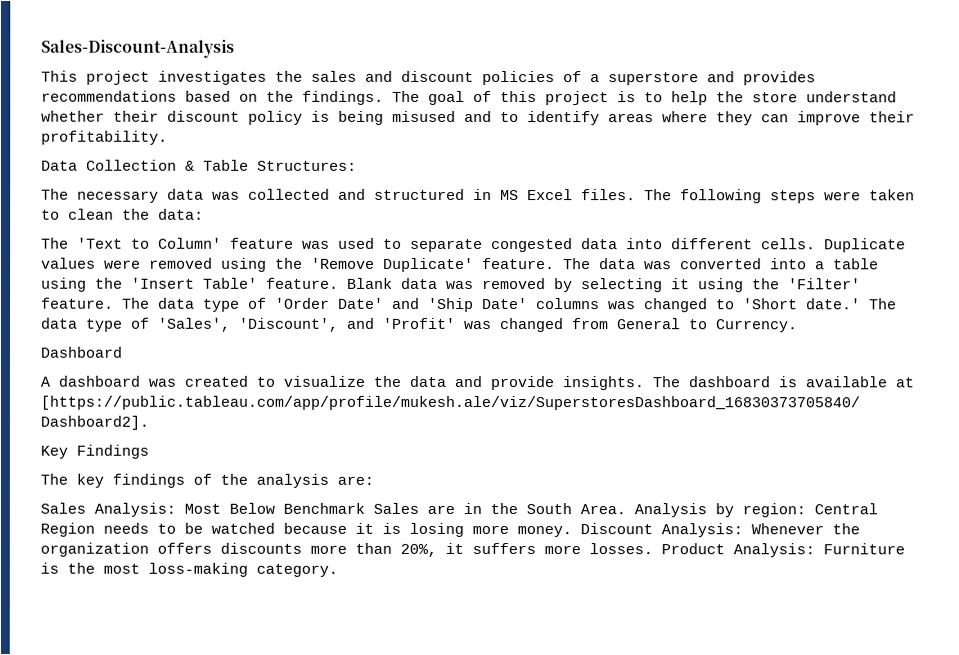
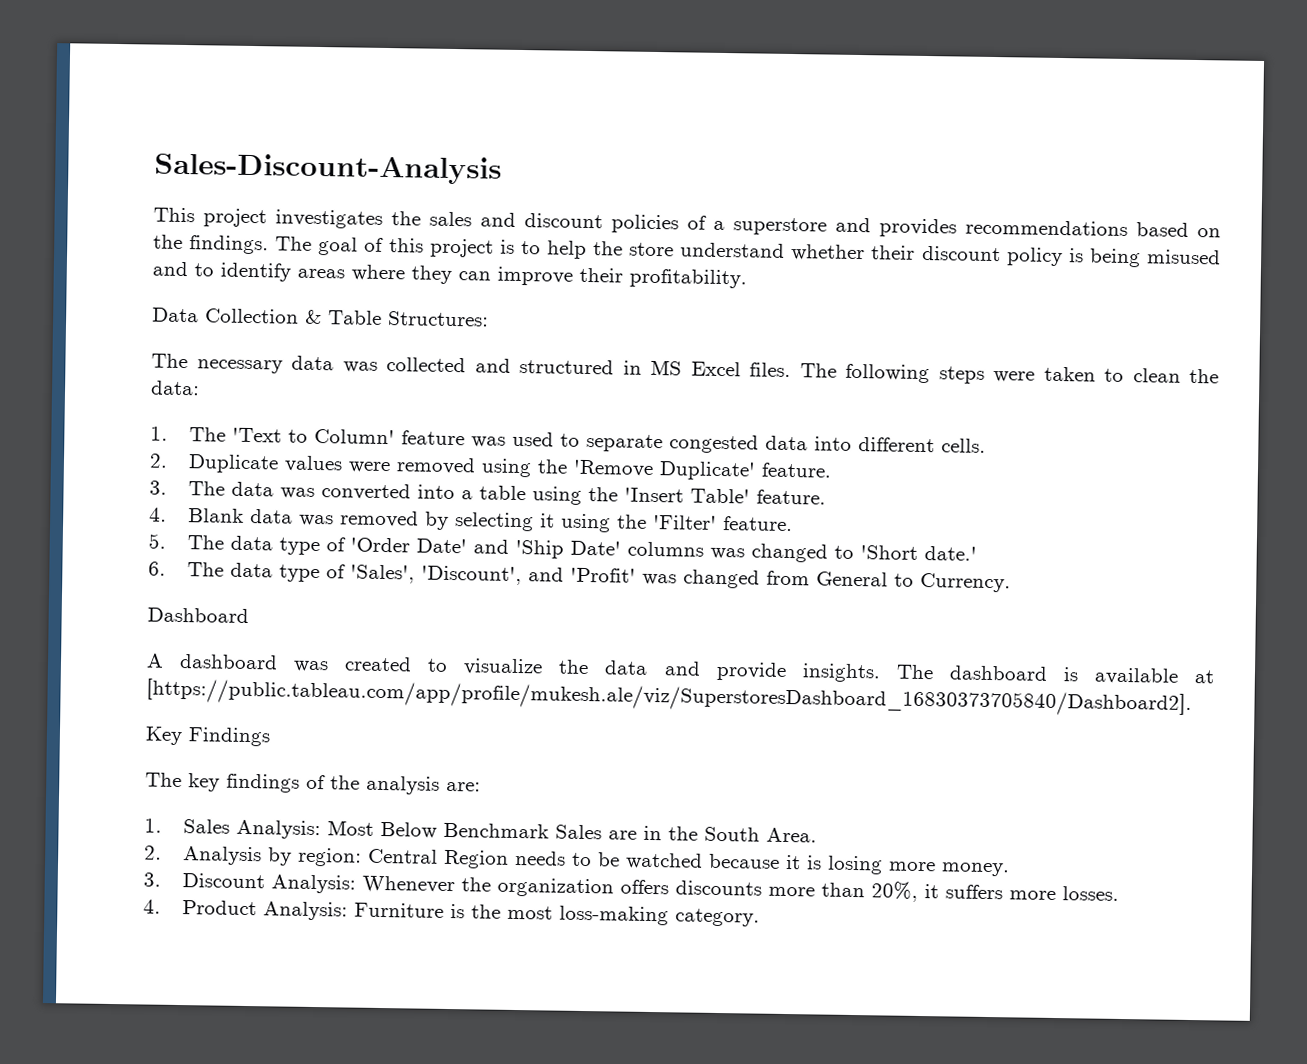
(204, 214) none -> [150,426,168,441] 1.
(816, 244) none -> [149,453,168,468] // 2.
(555, 264) none -> [149,480,167,495] // 3.
(339, 283) none -> [149,507,167,522] // 4.
(114, 303) none -> [148,533,166,549] // 5.
(861, 304) none -> [148,561,166,576] // 6.
(374, 480) none -> [144,818,162,833] 1.
(626, 509) none -> [144,845,162,860] // 2.
(572, 532) none -> [143,872,161,887] // 3.
(653, 549) none -> [143,899,161,914] // 4.

